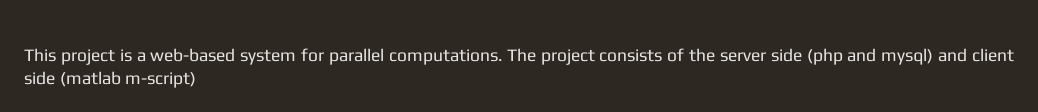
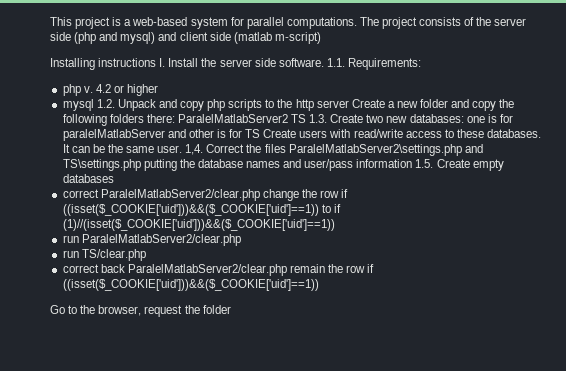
(197, 80) none -> [50,58,421,70] [62,84,159,96] [62,99,515,111] [62,114,513,126] [62,129,542,141] [62,144,483,156] [62,159,504,171] [62,174,114,183] [62,189,349,201] [62,204,341,216] [62,219,335,231] [62,234,241,246] [62,249,146,261] [62,264,375,276] [62,279,319,291] [50,305,231,317] // Installing instructions I. Install the server side software. 1.1. Requirements: // php v. 4.2 or higher // mysql 1.2. Unpack and copy php scripts to the http server Create a new folder and copy the following folders there: ParalelMatlabServer2 TS 1.3. Create two new databases: one is for paralelMatlabServer and other is for TS Create users with read/write access to these databases. It can be the same user. 1,4. Correct the files ParalelMatlabServer2\settings.php and TS\settings.php putting the database names and user/pass information 1.5. Create empty databases // correct ParalelMatlabServer2/clear.php change the row if ((isset($_COOKIE['uid']))&&($_COOKIE['uid']==1)) to if (1)//(isset($_COOKIE['uid']))&&($_COOKIE['uid']==1)) // run ParalelMatlabServer2/clear.php // run TS/clear.php // correct back ParalelMatlabServer2/clear.php remain the row if ((isset($_COOKIE['uid']))&&($_COOKIE['uid']==1)) // Go to the browser, request the folder

